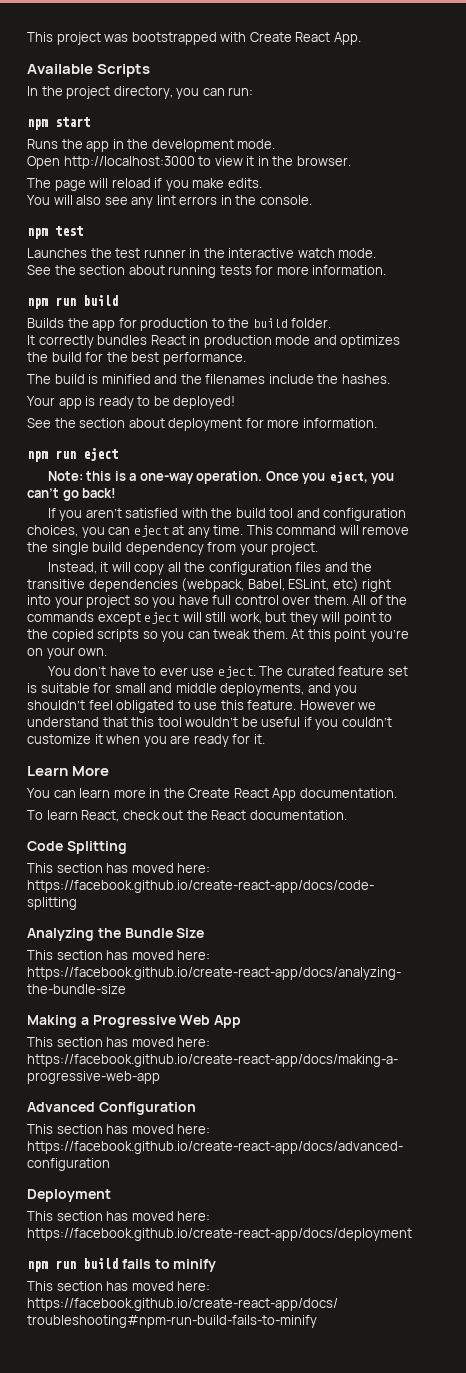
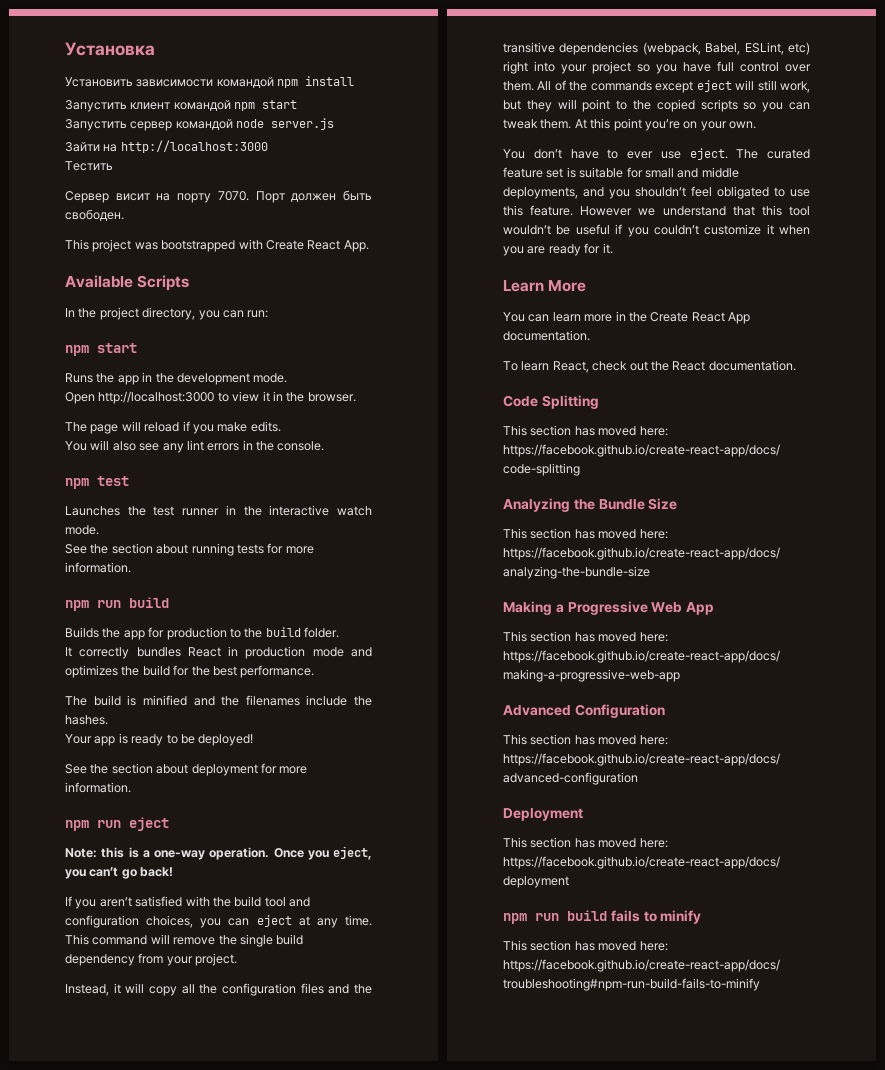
(27, 37) none -> [65,42,155,56] [65,76,355,88] [65,100,298,112] [65,118,335,131] [65,140,268,153] [65,161,113,171] [65,190,373,203] [65,209,124,221] Установка // Установить зависимости командой npm install // Запустить клиент командой npm start // Запустить сервер командой node server.js // Зайти на http://localhost:3000 // Тестить // Сервер висит на порту 7070. Порт должен быть свободен. //

